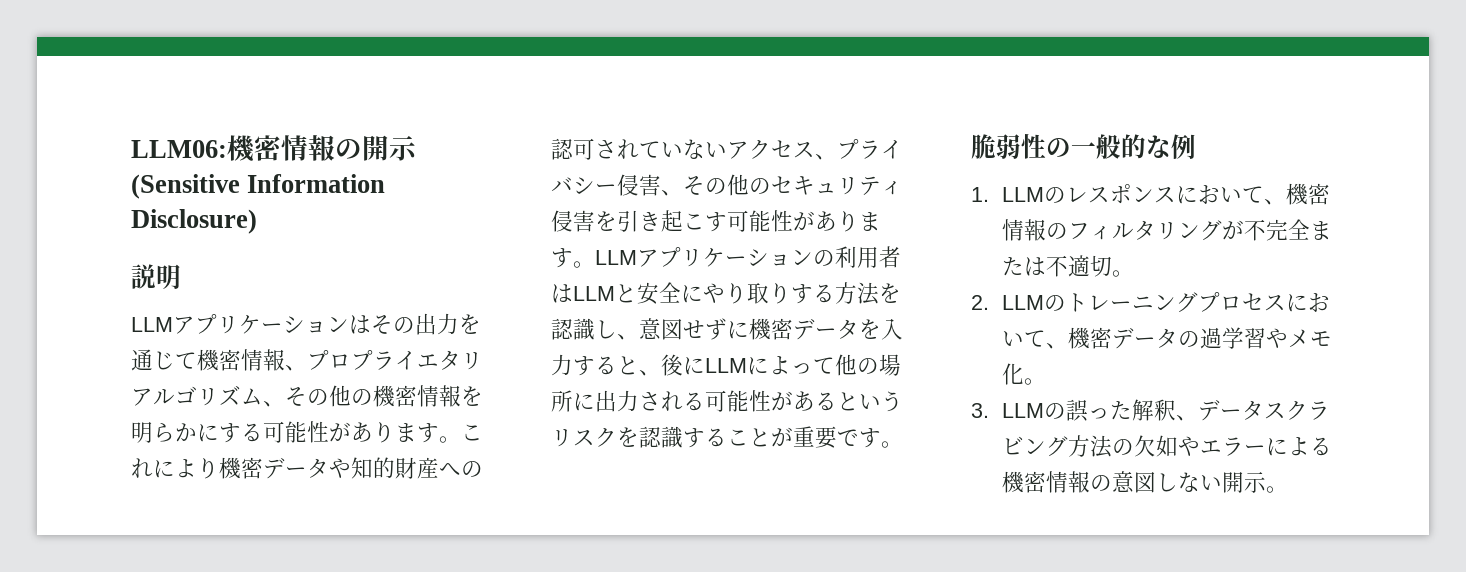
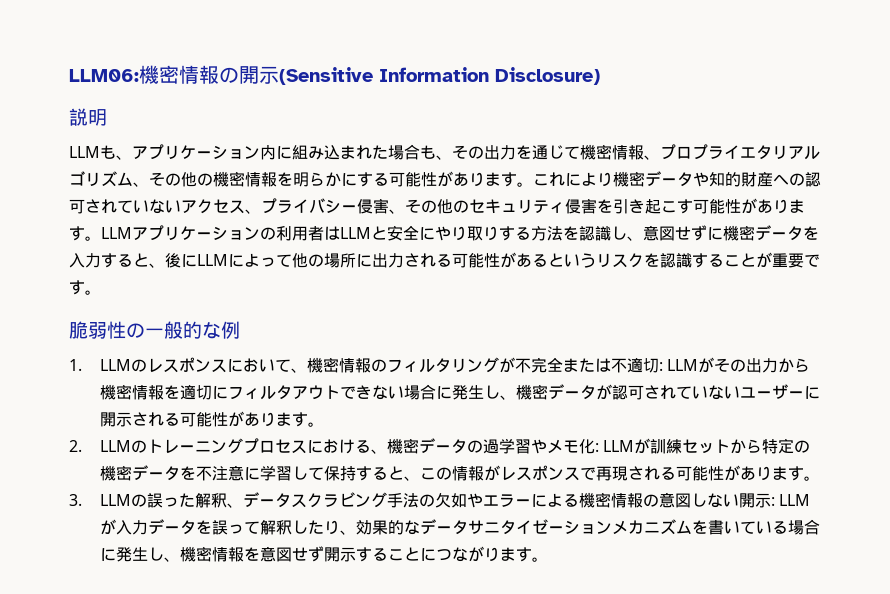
[173,314,371,334] アプリケーションは -> [100,144,452,160] も、アプリケーション内に組み込まれた場合も、
(1113, 266) none -> [658,357,811,373] [99,384,820,400] [99,411,308,427] : LLMがその出力から機密情報を適切にフィルタアウトできない場合に発生し、機密データが認可されていないユーザーに開示される可能性があります
[1002,330,1047,347] いて -> [338,439,371,454] ける
(1025, 374) none -> [594,438,811,454] [99,465,804,481] : LLMが訓練セットから特定の機密データを不注意に学習して保持すると、この情報がレスポンスで再現される可能性があります
[1068,435,1091,457] 方 -> [386,493,403,508] 手
(1267, 482) none -> [770,494,811,506] [99,519,820,535] [99,546,532,562] : LLMが入力データを誤って解釈したり、効果的なデータサニタイゼーションメカニズムを書いている場合に発生し、機密情報を意図せず開示することにつながります

